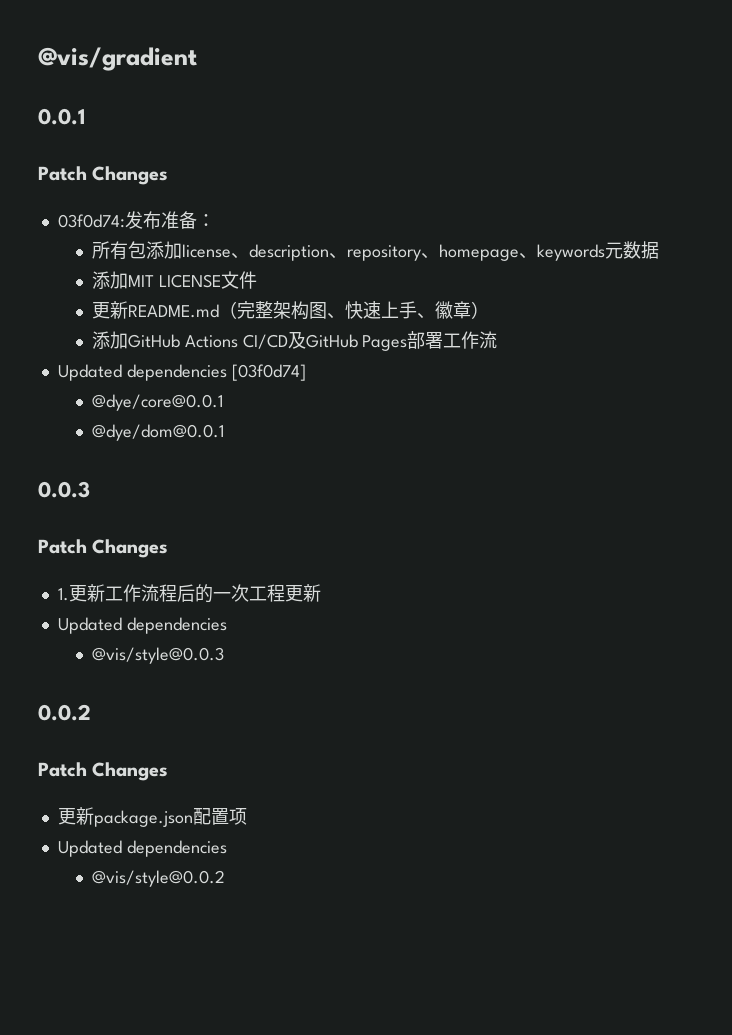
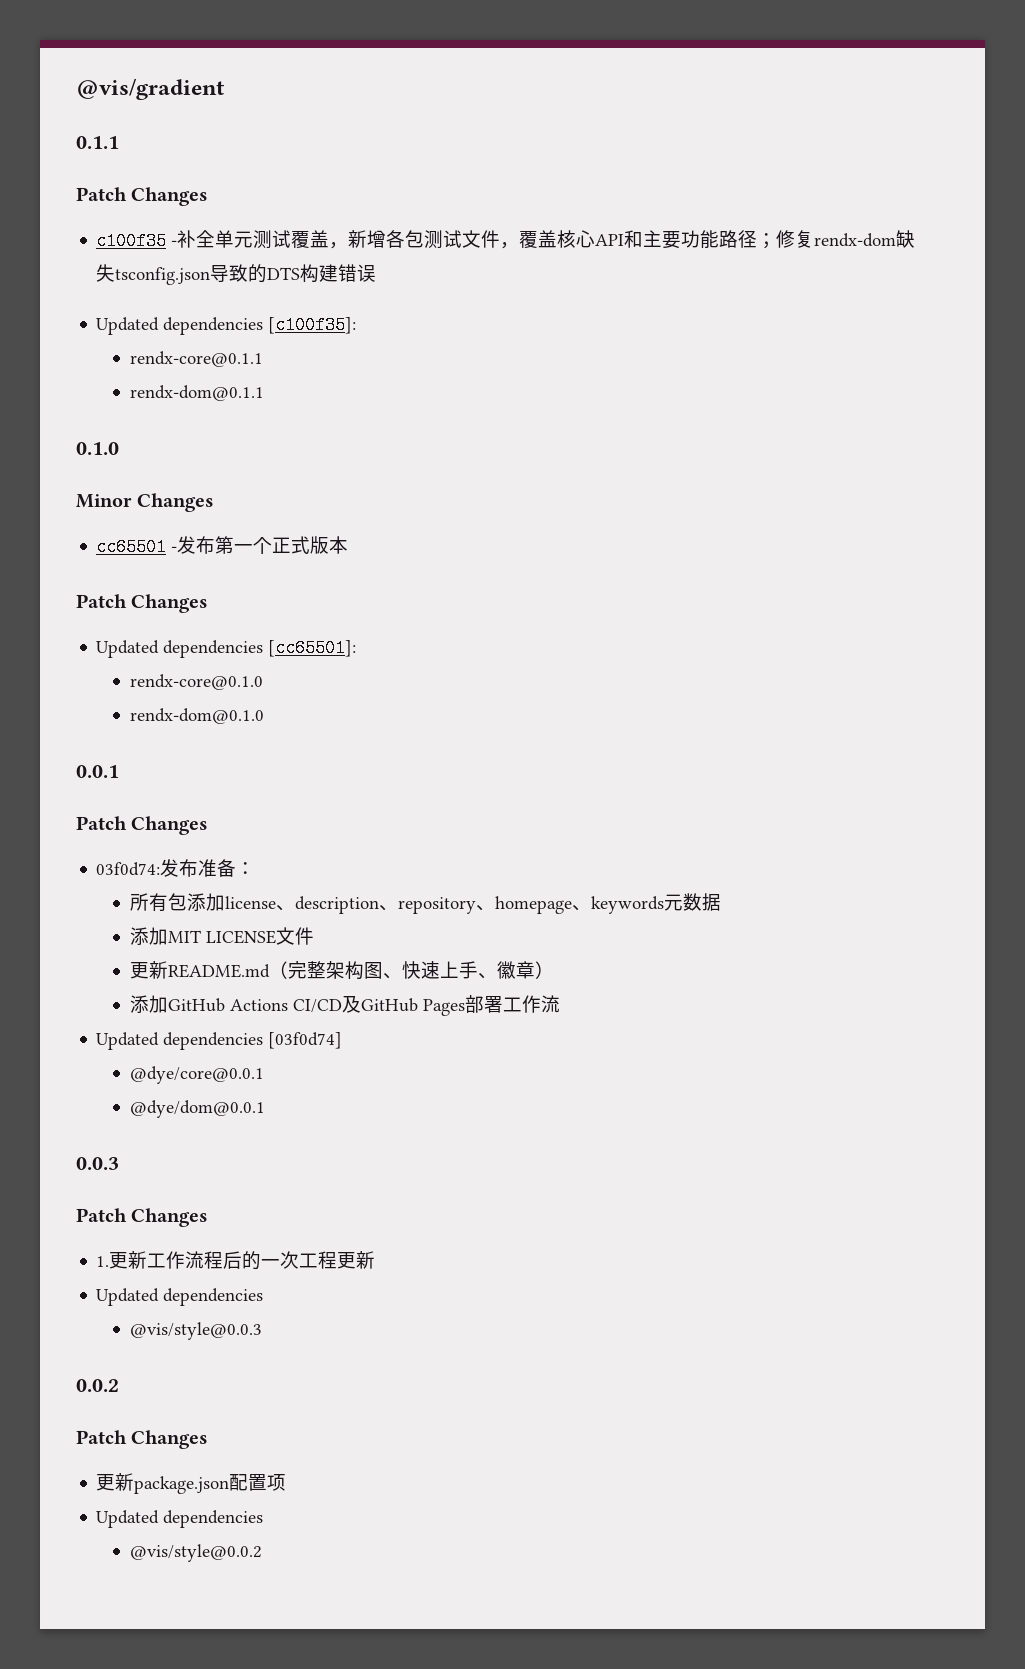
(197, 59) none -> [76,136,119,149] [76,187,209,206] [96,230,916,250] [96,264,377,285] [96,316,357,335] [129,351,263,367] [129,385,264,401] [76,442,119,455] [76,493,215,512] [96,536,349,556] [76,594,209,613] [96,639,357,658] [129,674,263,690] [129,708,264,724] // 0.1.1 // Patch Changes // c100f35 -补全单元测试覆盖，新增各包测试文件，覆盖核心API和主要功能路径；修复rendx-dom缺失tsconfig.json导致的DTS构建错误 // Updated dependencies [c100f35]: // rendx-core@0.1.1 // rendx-dom@0.1.1 // 0.1.0 // Minor Changes // cc65501 -发布第一个正式版本 // Patch Changes // Updated dependencies [cc65501]: // rendx-core@0.1.0 // rendx-dom@0.1.0

